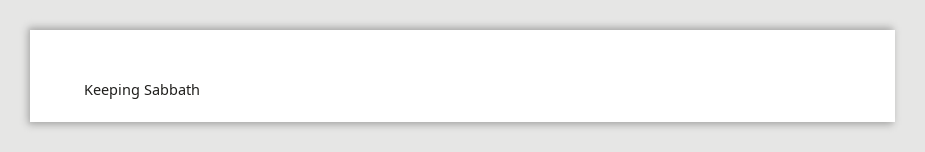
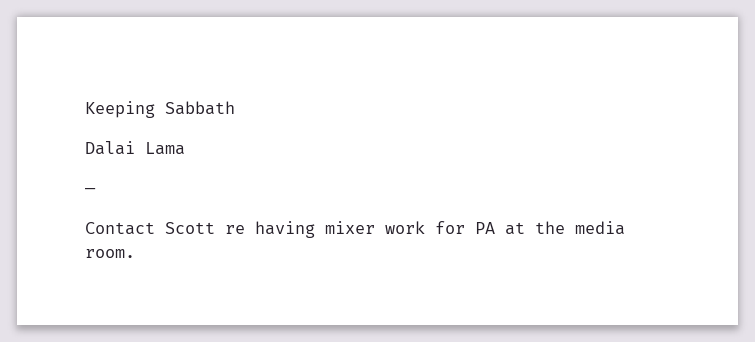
(200, 89) none -> [85,141,185,155] [85,188,96,194] [85,221,625,238] [85,249,135,258] // Dalai Lama // — // Contact Scott re having mixer work for PA at the media room.

